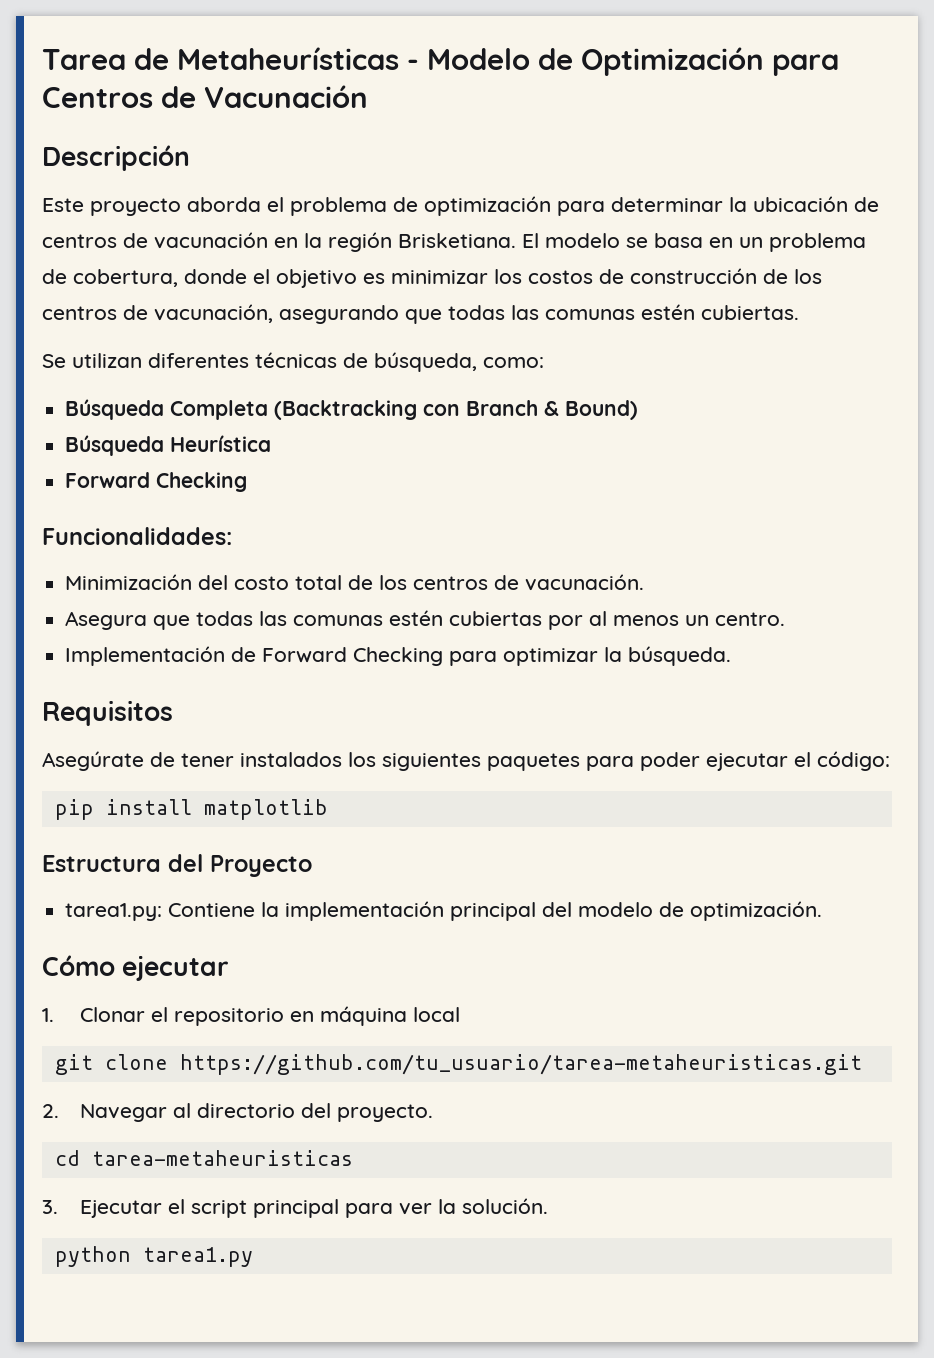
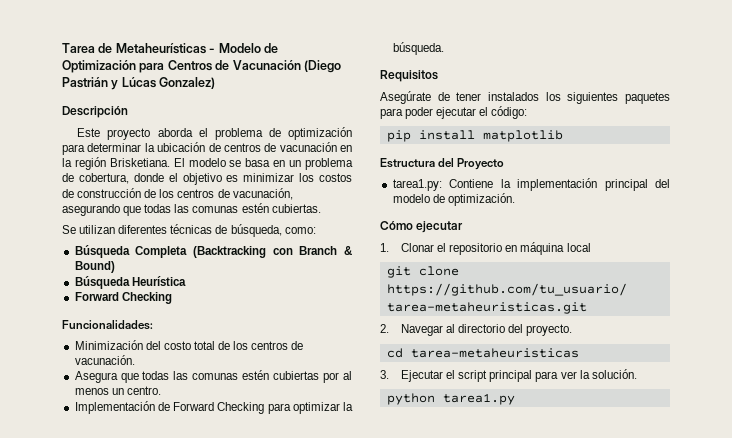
(368, 96) none -> [303,60,341,73] [62,77,216,90] (Diego Pastrián y Lúcas Gonzalez)

